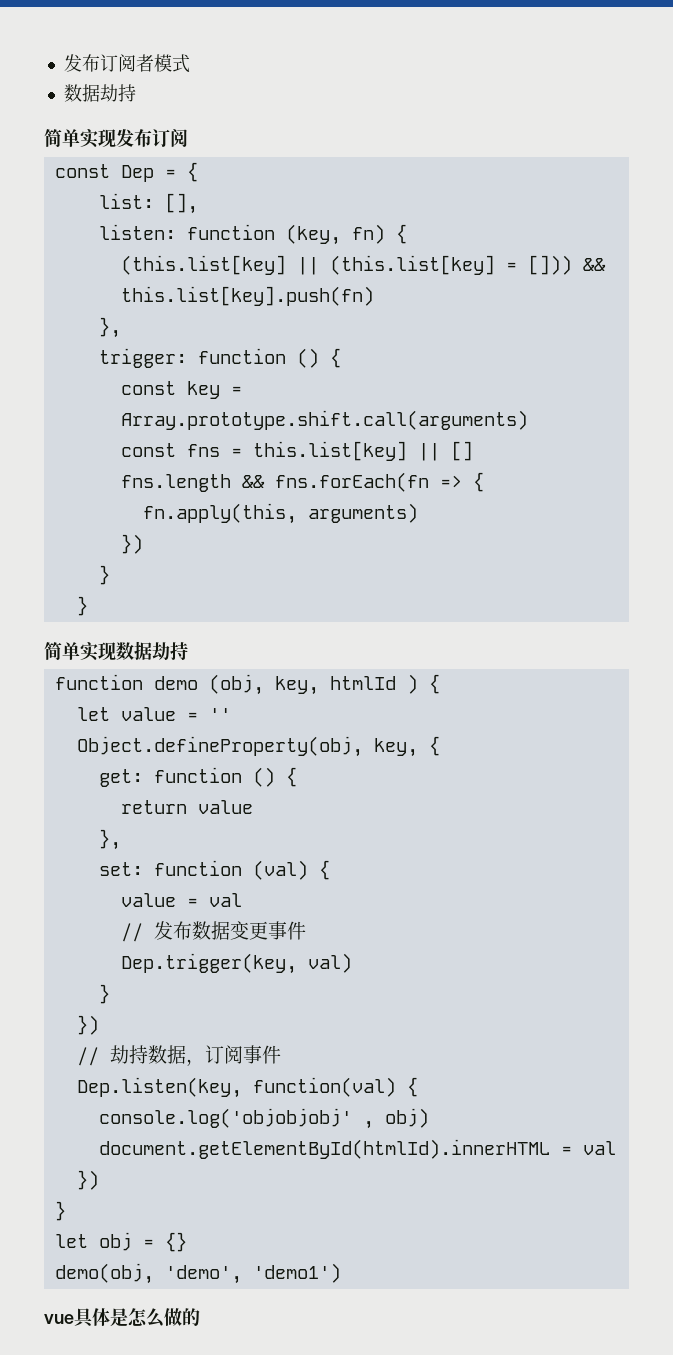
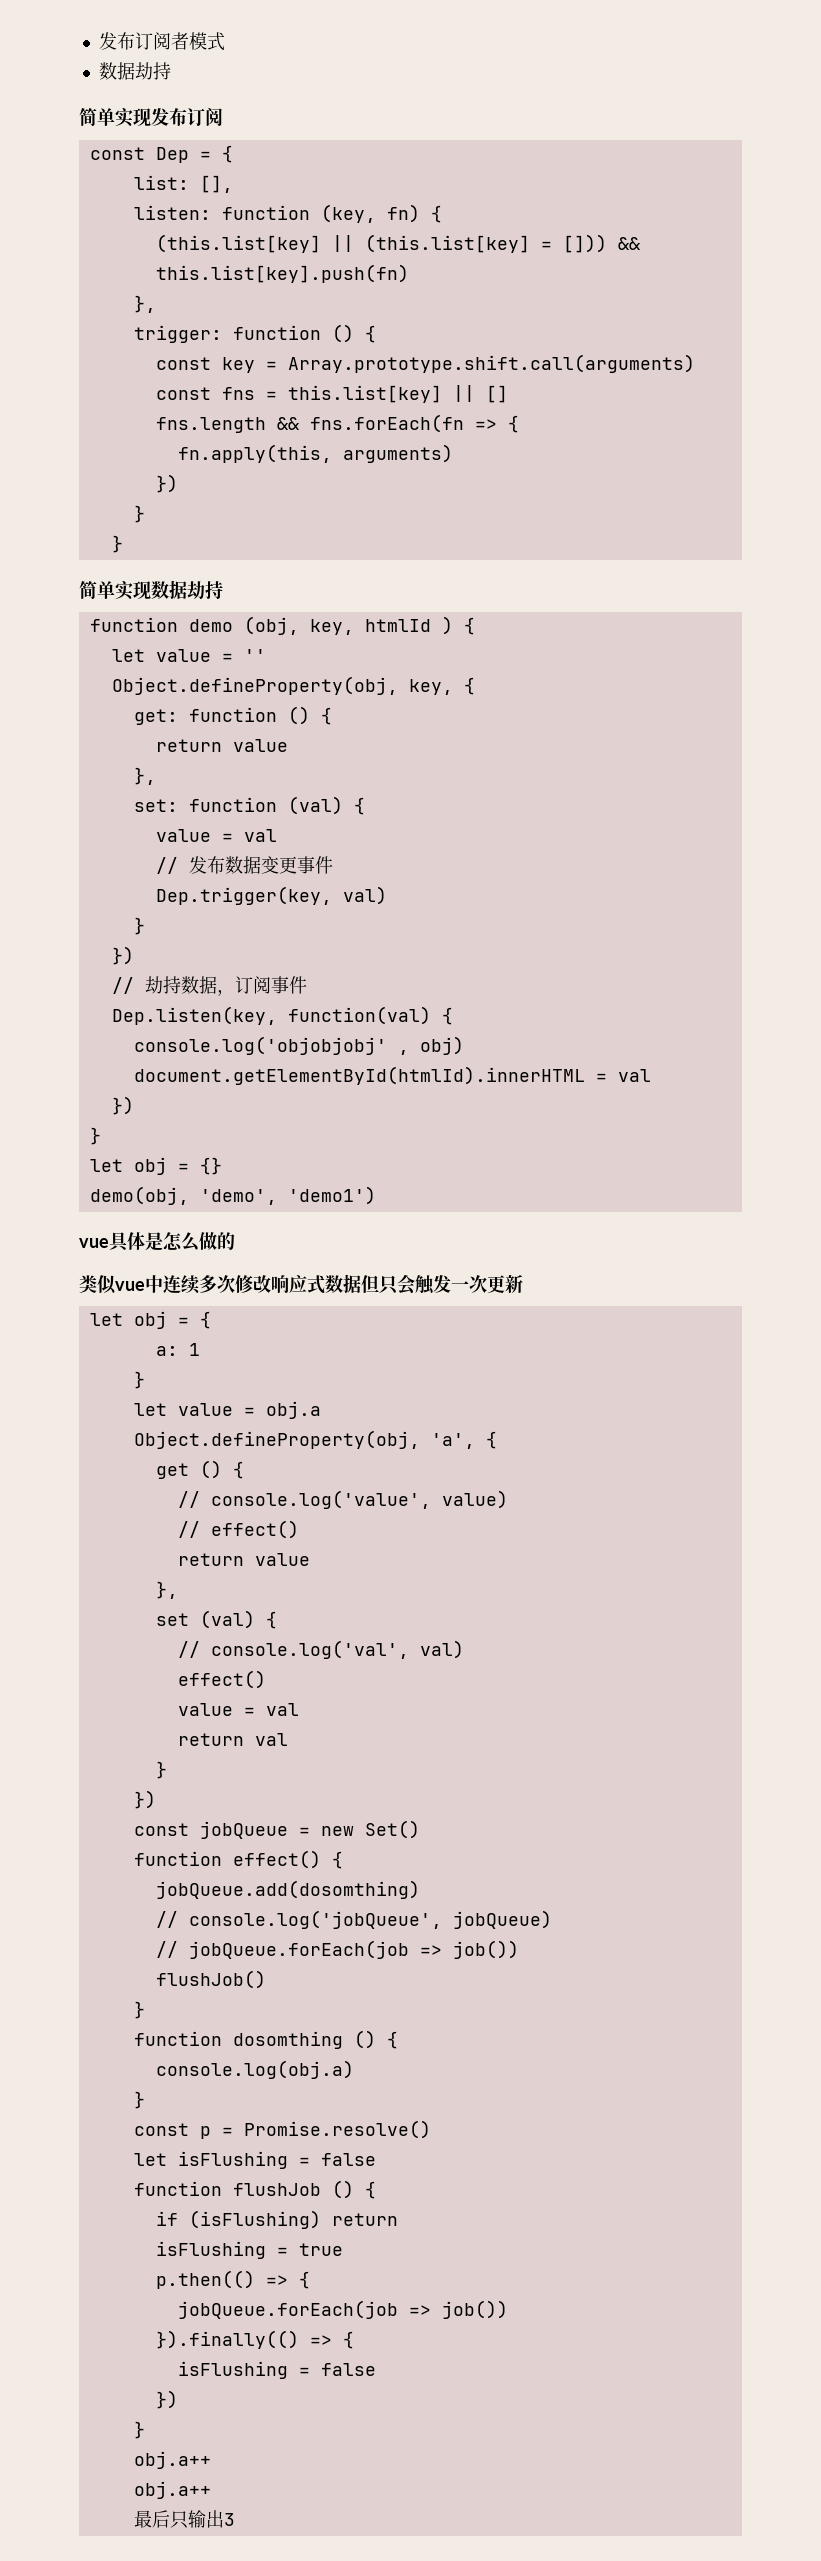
(200, 1317) none -> [79,1274,523,1295] [89,1311,211,1329] [155,1343,200,1356] [133,1371,145,1389] [133,1401,321,1419] [133,1430,497,1449] [155,1460,244,1479] [177,1490,508,1509] [177,1520,299,1539] [177,1553,310,1566] [155,1581,178,1599] [155,1610,277,1629] [177,1640,464,1659] [177,1670,266,1689] [177,1703,299,1716] [177,1733,288,1746] [155,1761,167,1779] [133,1790,156,1809] [133,1820,420,1839] [133,1850,343,1869] [155,1880,420,1899] [155,1910,552,1929] [155,1940,519,1959] [155,1970,266,1989] [133,2001,145,2019] [133,2030,398,2049] [155,2060,354,2079] [133,2091,145,2109] [133,2120,431,2139] [133,2151,376,2169] [133,2180,376,2199] [155,2210,398,2229] [155,2241,343,2259] [155,2270,310,2289] [177,2300,508,2319] [155,2330,354,2349] [177,2361,376,2379] [155,2390,178,2409] [133,2421,145,2439] [133,2451,211,2469] [133,2481,211,2499] [133,2510,235,2529] // 类似vue中连续多次修改响应式数据但只会触发一次更新 // let obj = { // a: 1 // } // let value = obj.a // Object.defineProperty(obj, 'a', { // get () { // // console.log('value', value) // // effect() // return value // }, // set (val) { // // console.log('val', val) // effect() // value = val // return val // } // }) // const jobQueue = new Set() // function effect() { // jobQueue.add(dosomthing) // // console.log('jobQueue', jobQueue) // // jobQueue.forEach(job => job()) // flushJob() // } // function dosomthing () { // console.log(obj.a) // } // const p = Promise.resolve() // let isFlushing = false // function flushJob () { // if (isFlushing) return // isFlushing = true // p.then(() => { // jobQueue.forEach(job => job()) // }).finally(() => { // isFlushing = false // }) // } // obj.a++ // obj.a++ // 最后只输出3

